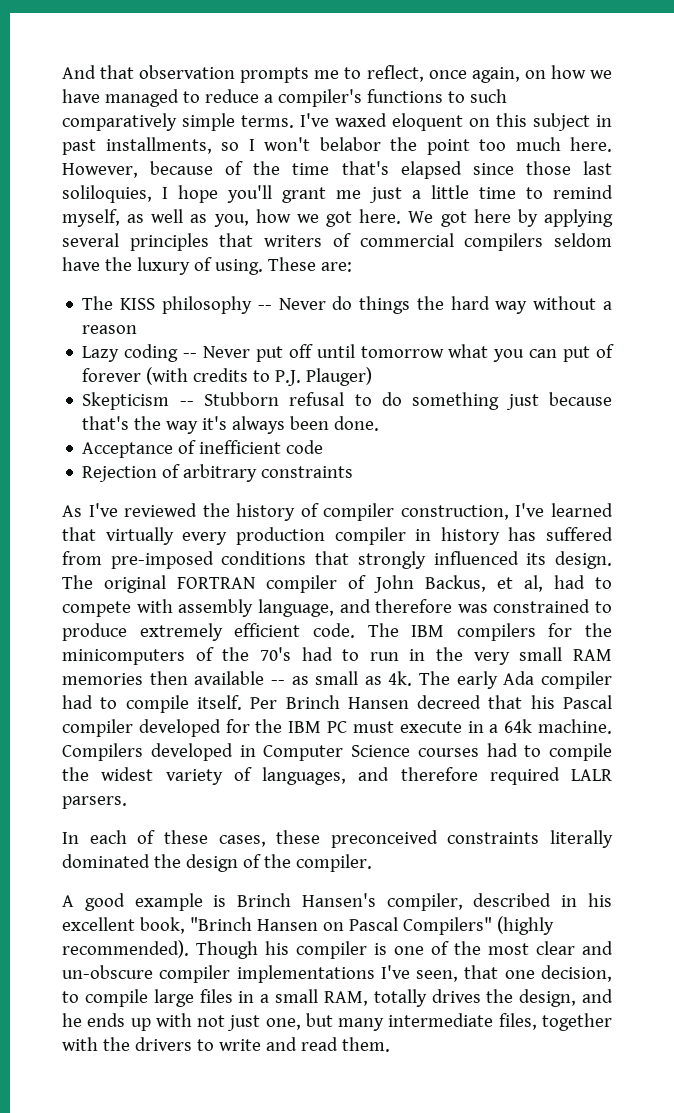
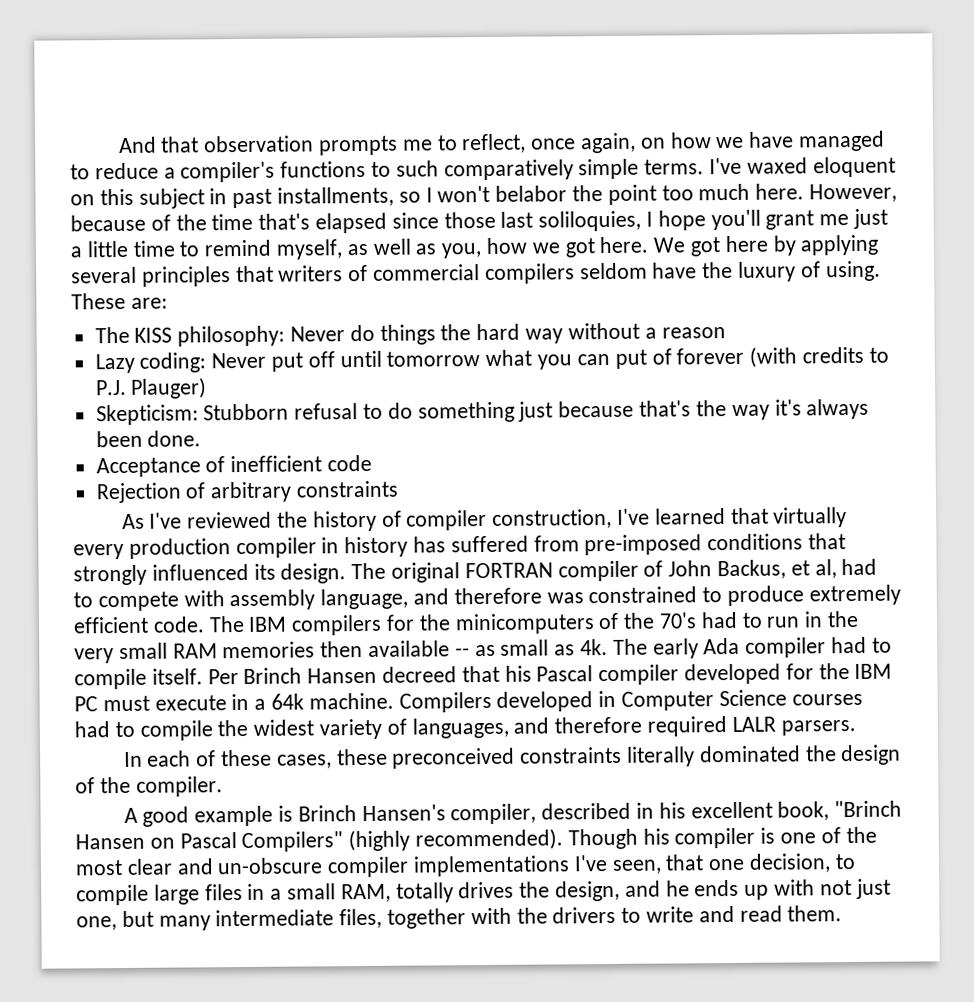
[161,296,272,314] philosophy -- -> [177,325,286,347] philosophy:
[124,344,198,362] coding -- -> [139,352,207,373] coding:
[82,392,194,410] Skepticism -- -> [95,404,199,426] Skepticism:

